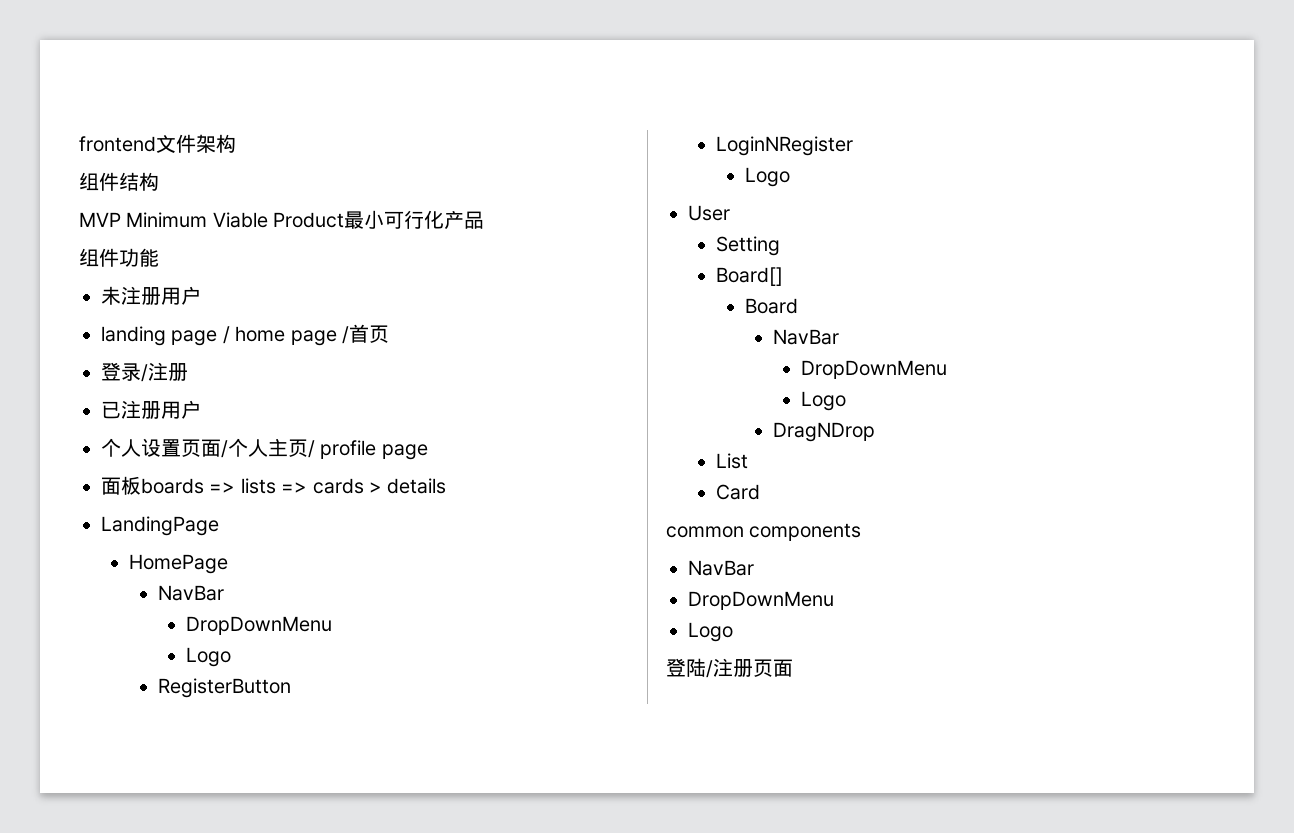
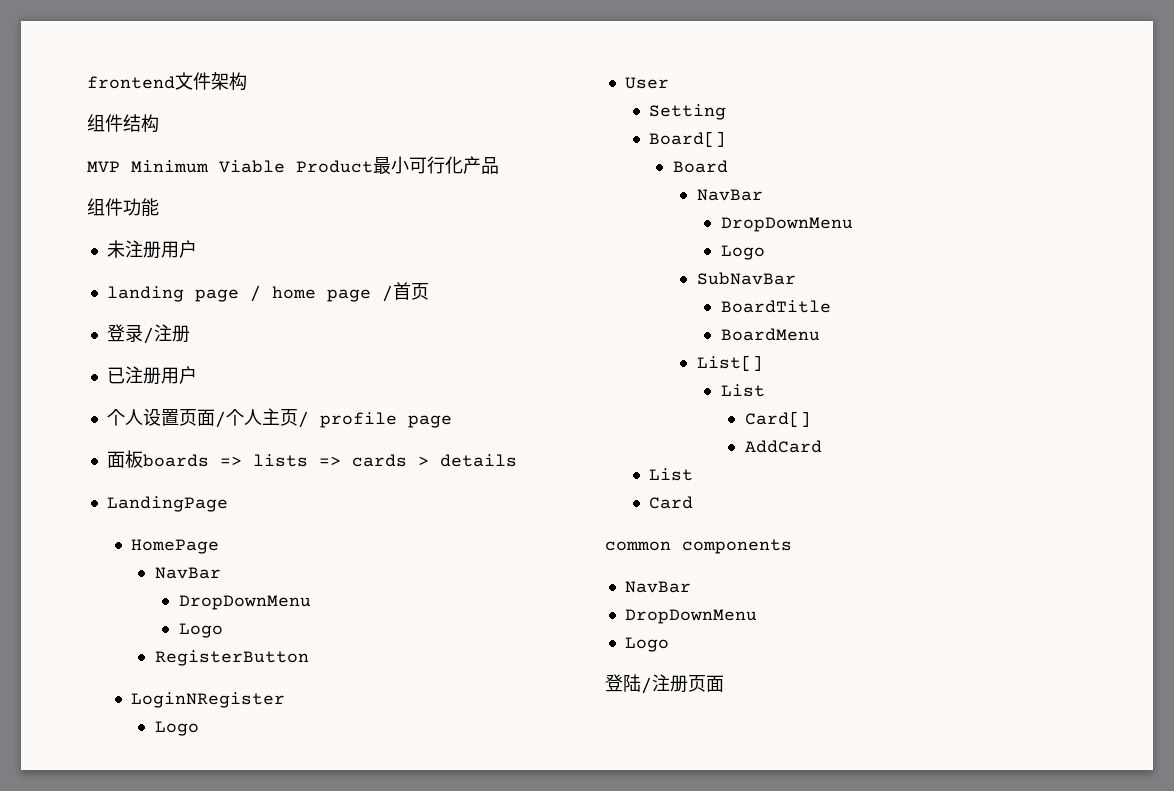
[773,422,876,442] DragNDrop -> [696,272,796,285] [720,300,831,313] [720,328,820,341] [696,355,763,371] [720,384,765,397] [744,411,811,427] [744,440,822,453] SubNavBar // BoardTitle // BoardMenu // List[] // List // Card[] // AddCard

